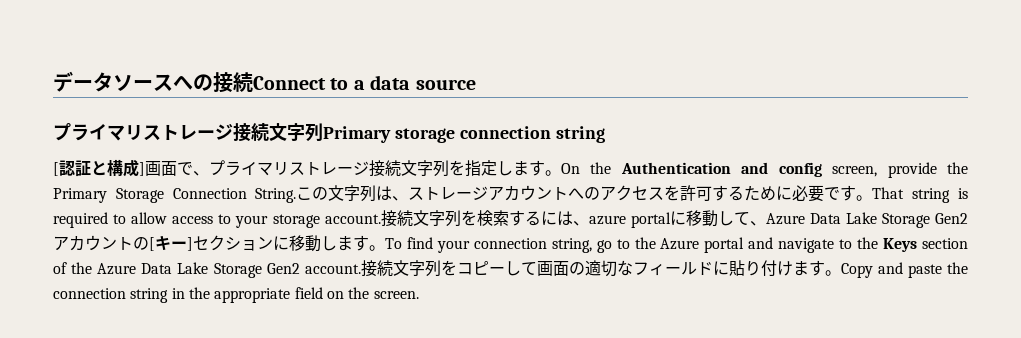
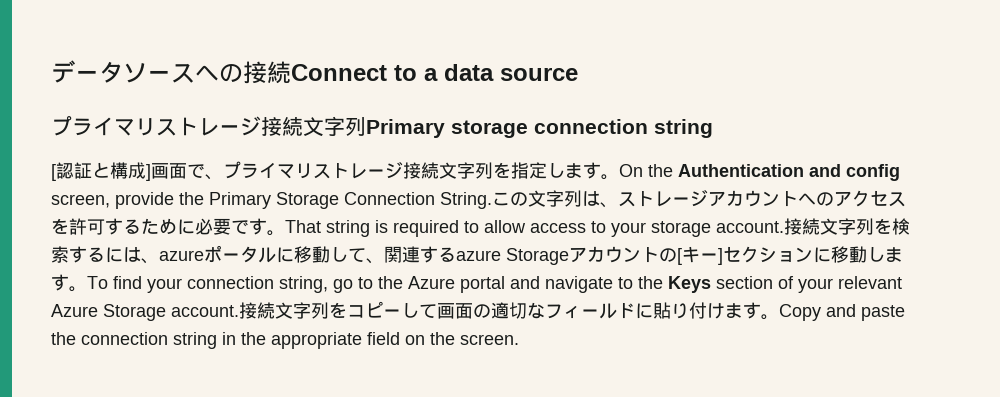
[630,212,671,228] portal -> [204,245,276,263] ポータル
[765,212,969,228] Azure Data Lake Storage Gen2 -> [384,246,569,265] 関連するazure Storage
[71,262,300,278] the Azure Data Lake Storage Gen2 -> [798,276,902,293] [51,304,166,321] your relevant Azure Storage

